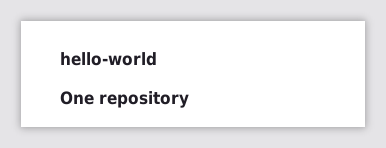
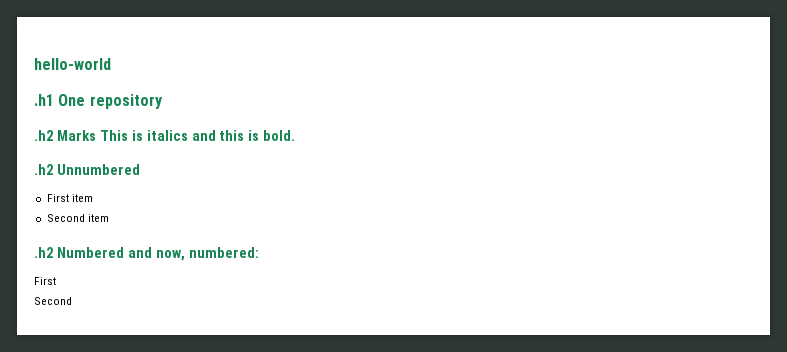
(157, 59) none -> [34,94,54,106] .h1
(189, 99) none -> [34,130,296,141] [34,164,140,175] [46,194,93,202] [46,214,109,222] [34,247,259,261] [34,277,56,285] [34,297,72,305] // .h2 Marks This is italics and this is bold. // .h2 Unnumbered // First item // Second item // .h2 Numbered and now, numbered: // First // Second

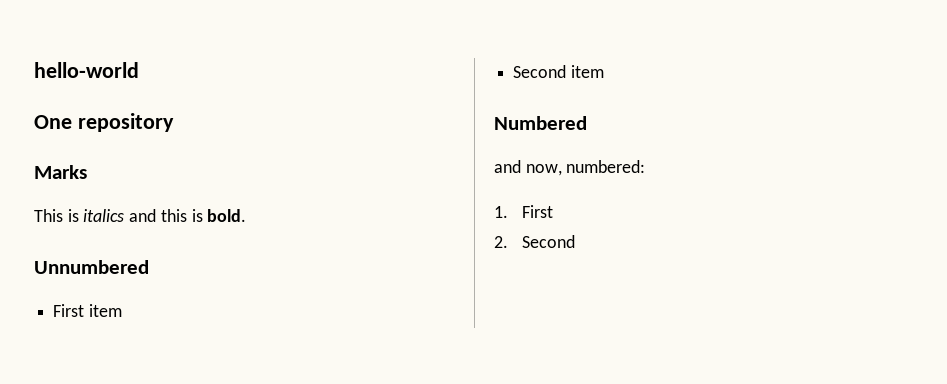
[34,94,54,106] .h1 -> (139, 70) none
[34,130,53,141] .h2 -> (174, 122) none
(96, 135) none -> (87, 172) //
[34,164,53,175] .h2 -> (247, 215) none
[34,247,53,258] .h2 -> (604, 71) none
(124, 252) none -> (587, 123) //
(259, 252) none -> [494,206,508,218] 1.
(56, 281) none -> [494,236,508,248] 2.

